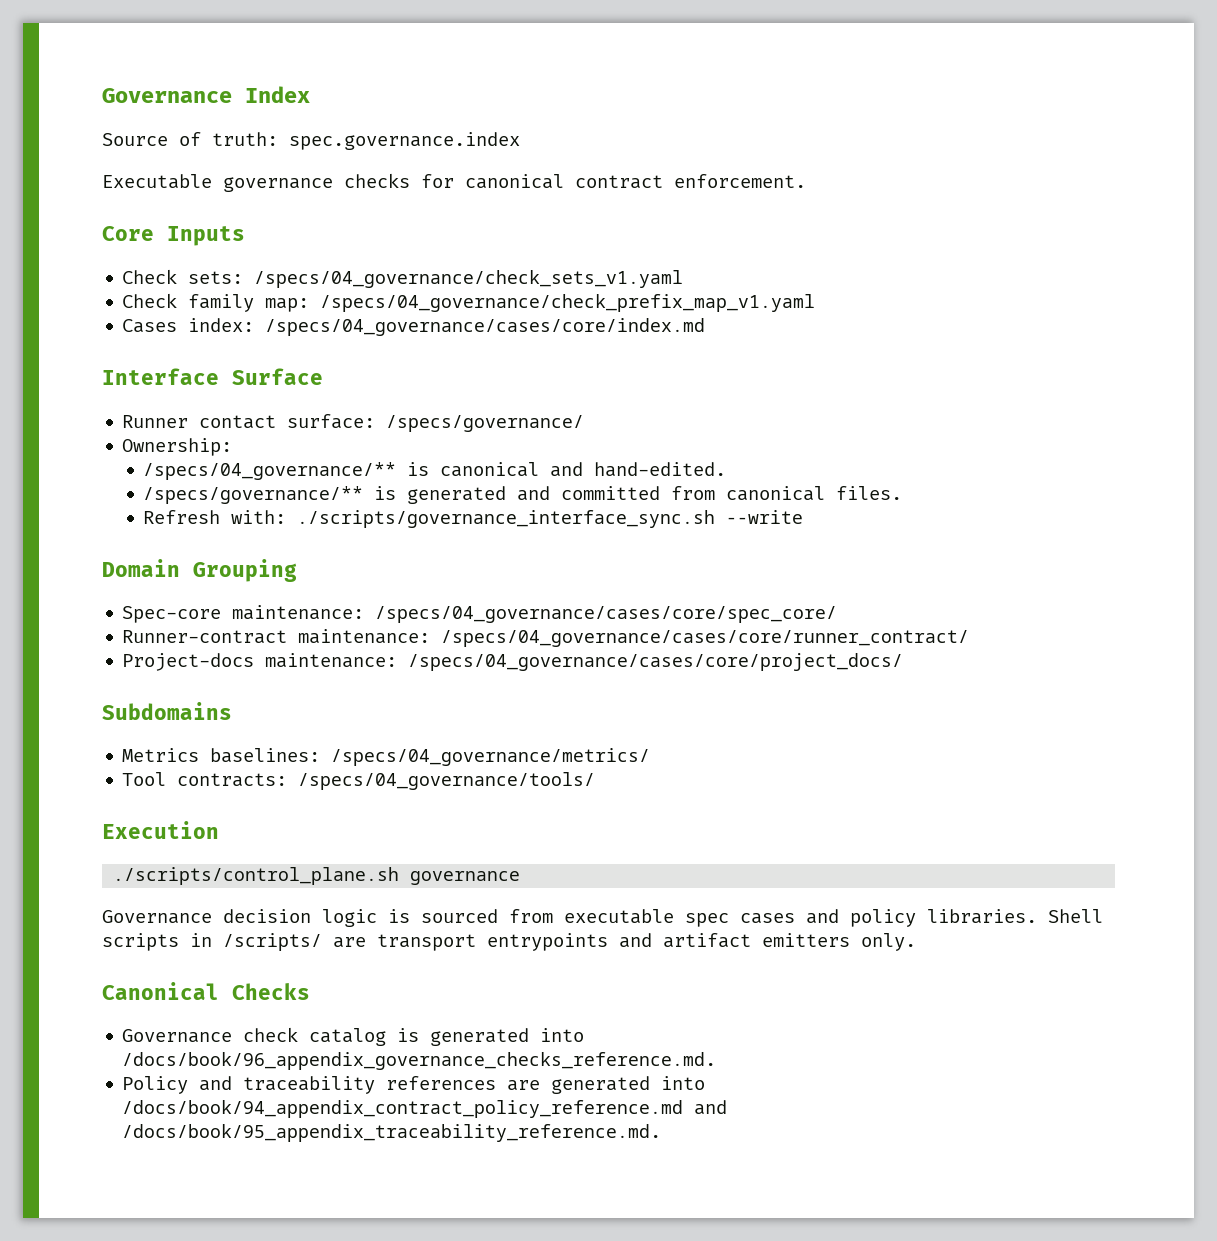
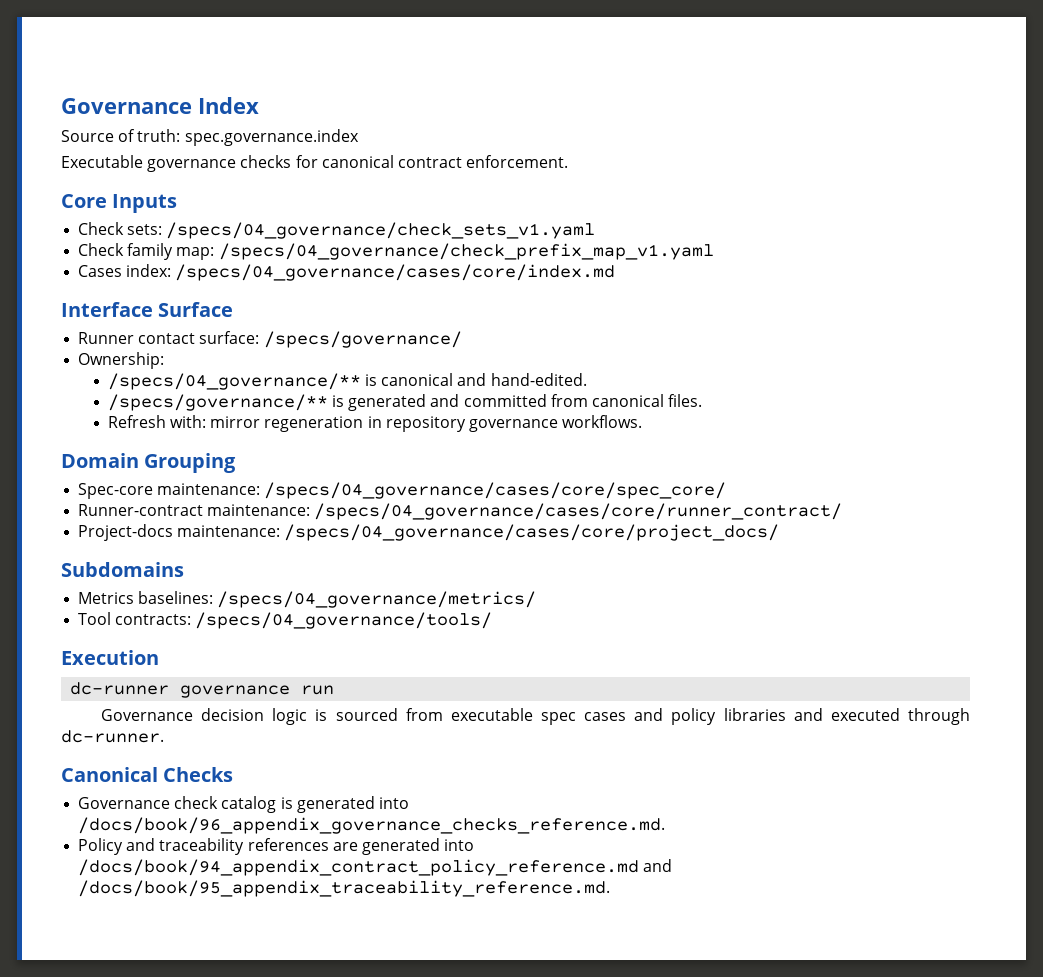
[297,510,804,528] ./scripts/governance_interface_sync.sh --write -> [210,415,643,432] mirror regeneration in repository governance workflows.
[113,867,521,885] ./scripts/control_plane.sh governance -> [70,682,335,698] dc-runner governance run
[927,909,1103,924] [102,933,916,951] libraries. Shell scripts in /scripts/ are transport entrypoints and artifact emitters only. -> [723,708,970,725] [61,730,164,743] libraries and executed through dc-runner.

